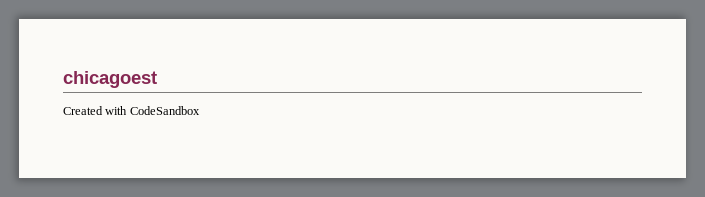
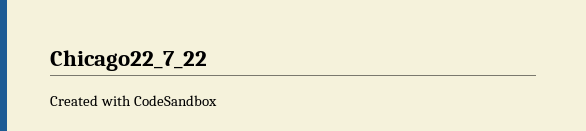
[63,71,157,88] chicagoest -> [50,50,207,71] Chicago22_7_22

